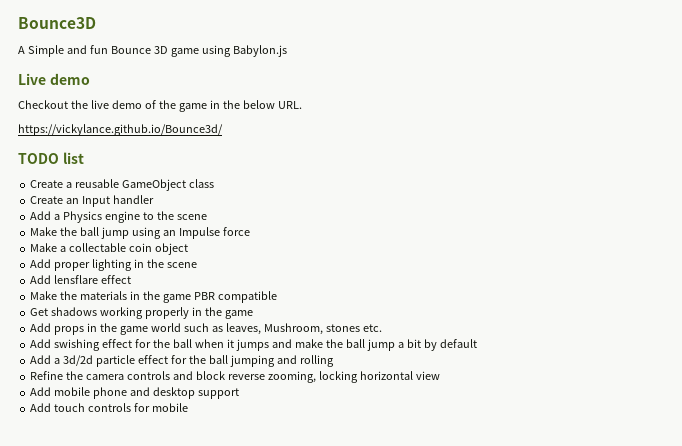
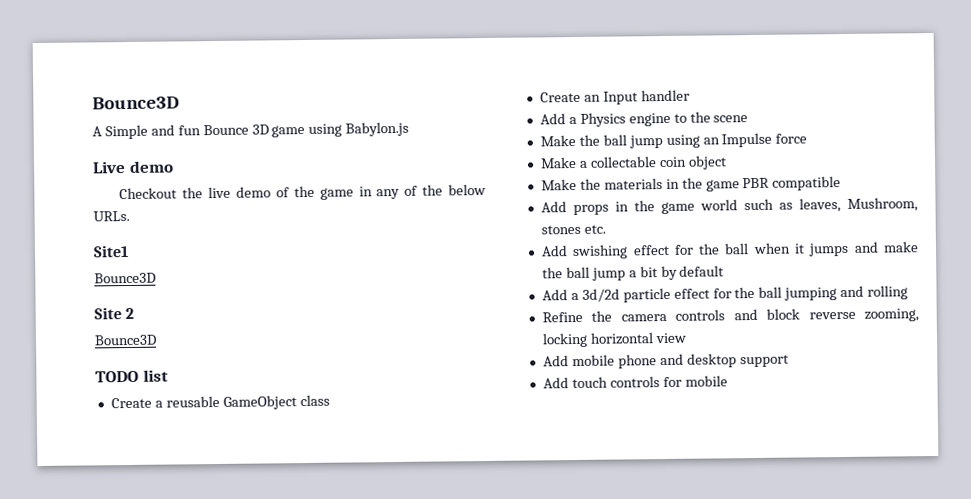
[222,100,302,109] [18,124,223,136] the below URL. // https://vickylance.github.io/Bounce3d/ -> [376,183,487,200] [93,210,130,222] [93,244,129,258] [94,272,156,284] [94,307,135,320] [94,334,157,346] any of the below URLs. // Site1 // Bounce3D // Site 2 // Bounce3D
[30,259,197,271] [30,275,132,284] // Add proper lighting in the scene // Add lensflare effect -> (727, 162) none
[30,307,253,319] // Get shadows working properly in the game -> (842, 183) none

